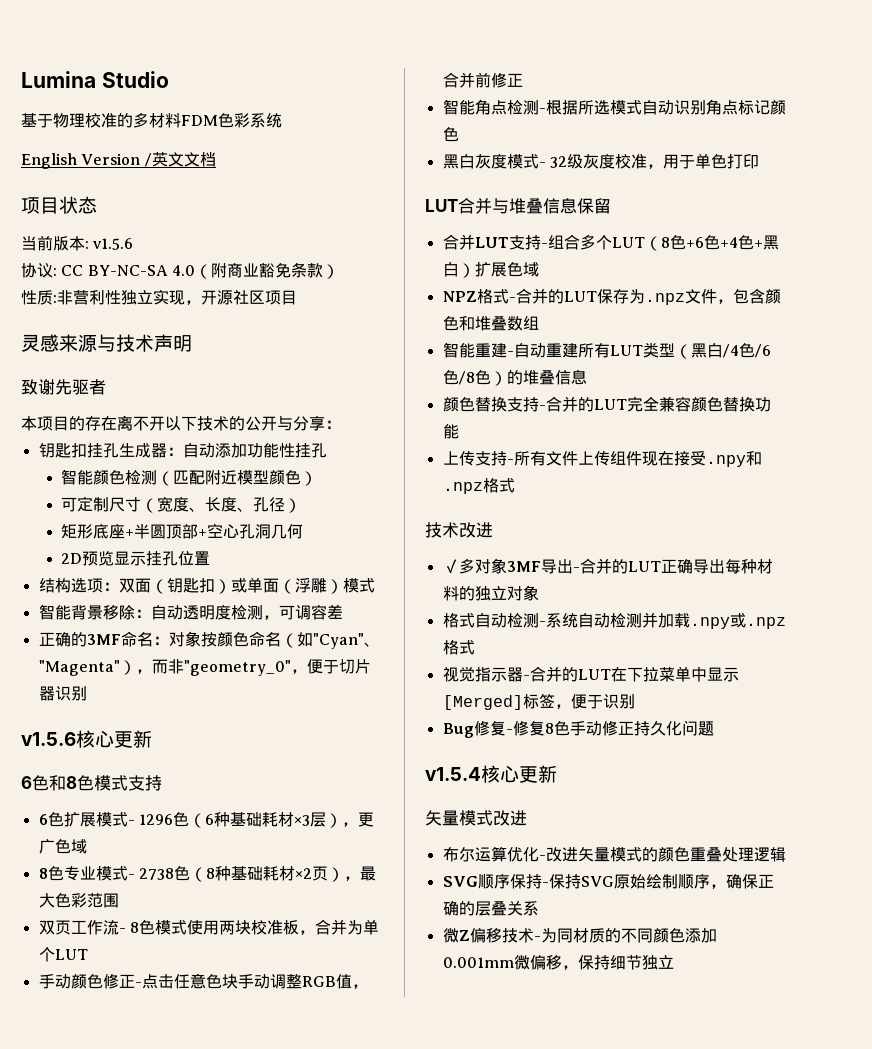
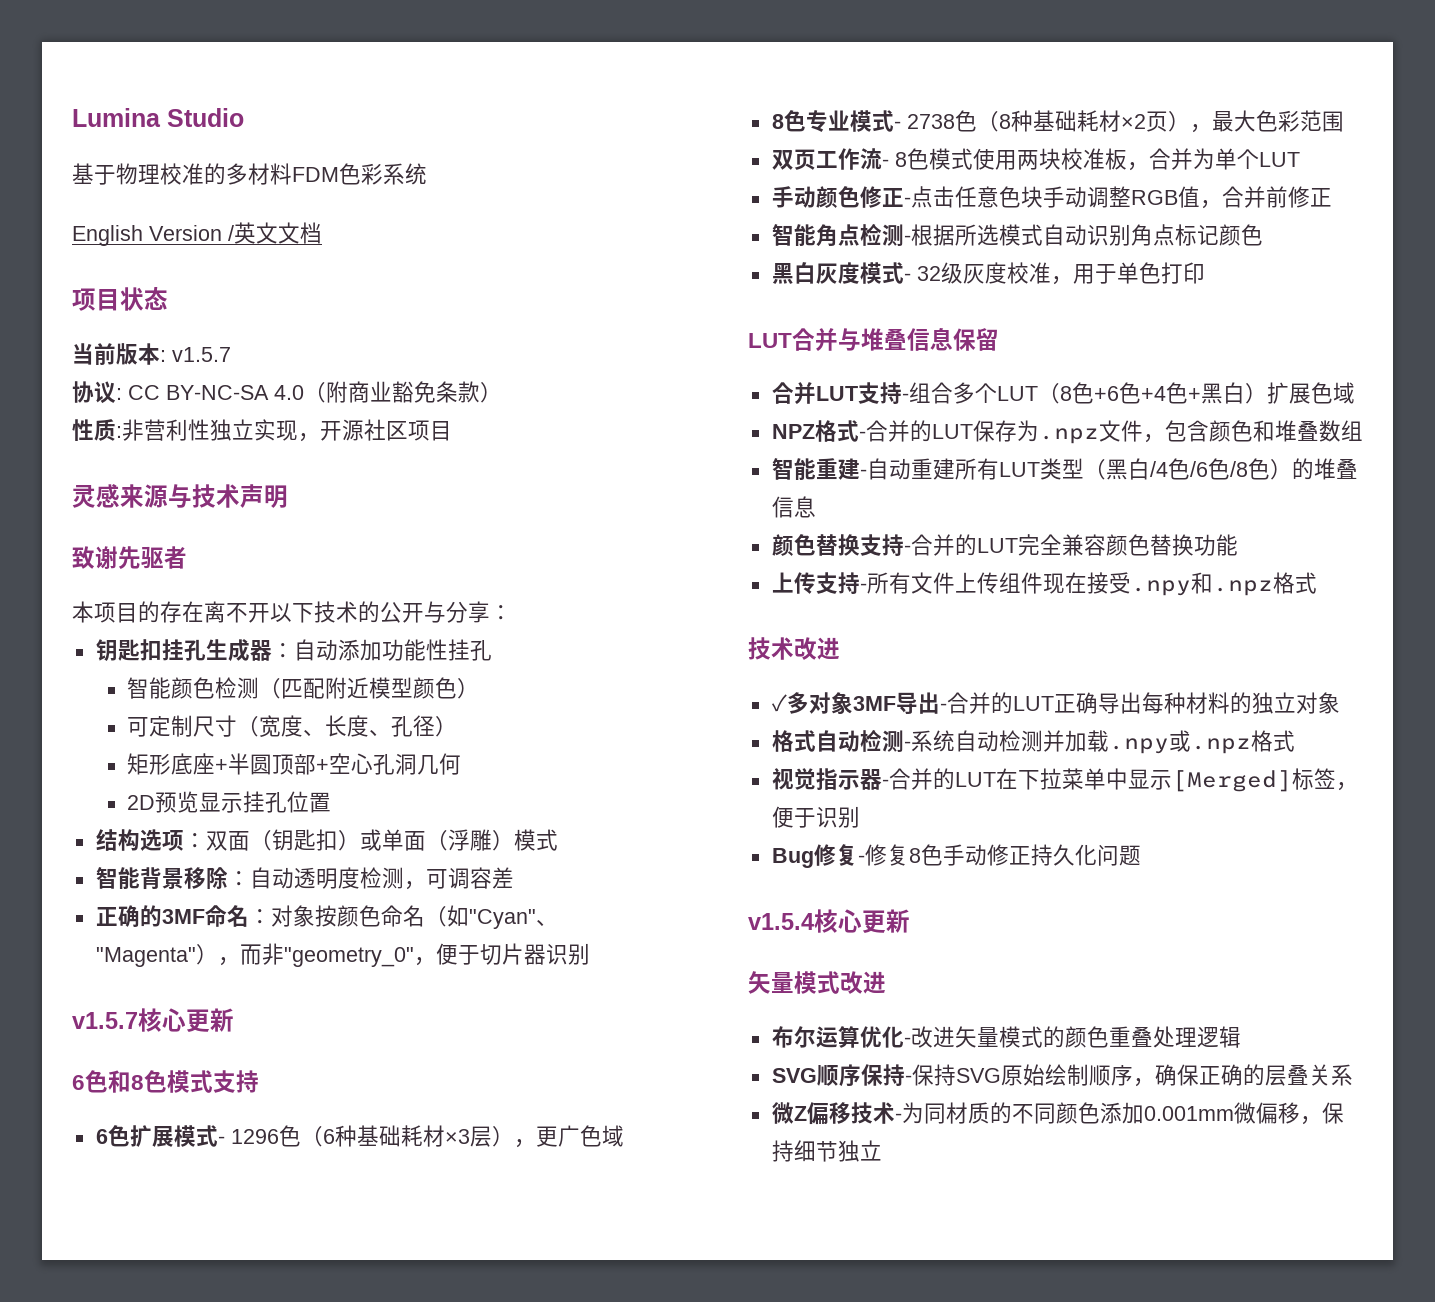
[93,238,134,250] v1.5.6 -> [172,347,231,362] v1.5.7
[21,732,76,746] v1.5.6 -> [72,1012,138,1029] v1.5.7

